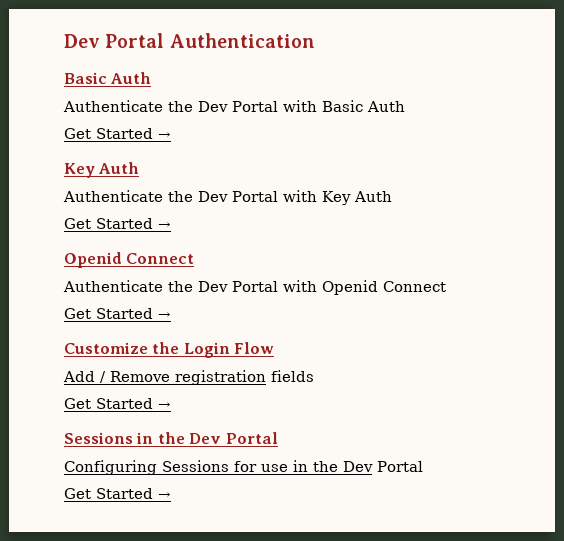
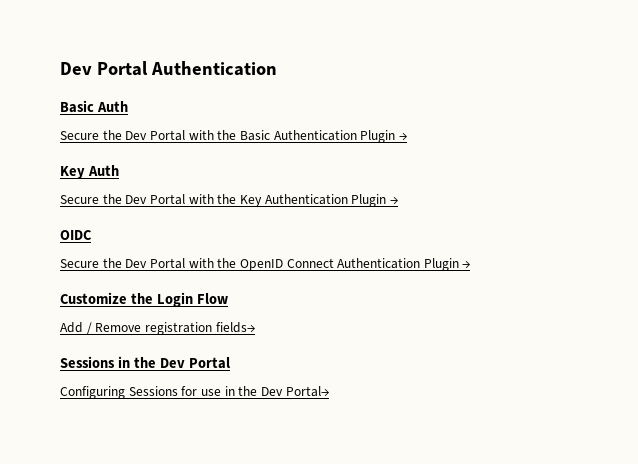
[63,100,405,112] [64,128,153,139] Authenticate the Dev Portal with Basic Auth // Get Started -> [60,130,396,143] Secure the Dev Portal with the Basic Authentication Plugin
[63,190,392,205] [64,218,171,229] [64,252,195,268] [63,280,446,295] [64,308,153,319] Authenticate the Dev Portal with Key Auth // Get Started → // Openid Connect // Authenticate the Dev Portal with Openid Connect // Get Started -> [60,194,398,207] [60,230,92,240] [60,258,459,271] Secure the Dev Portal with the Key Authentication Plugin → // OIDC // Secure the Dev Portal with the OpenID Connect Authentication Plugin
[271,370,314,382] [64,398,171,409] fields // Get Started → -> [215,322,255,333] fields→
[377,461,423,472] [64,488,171,499] Portal // Get Started → -> [285,386,329,397] Portal→

